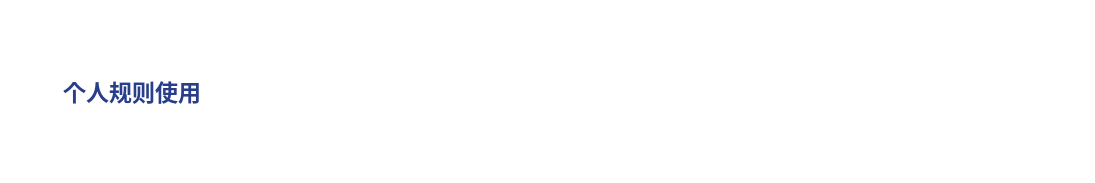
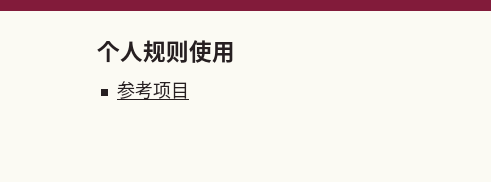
(201, 93) none -> [116,81,189,100] // 参考项目

